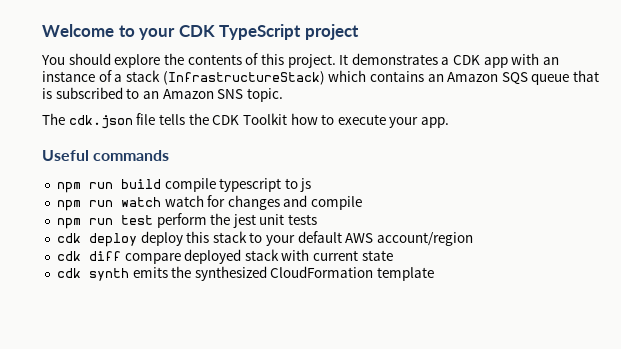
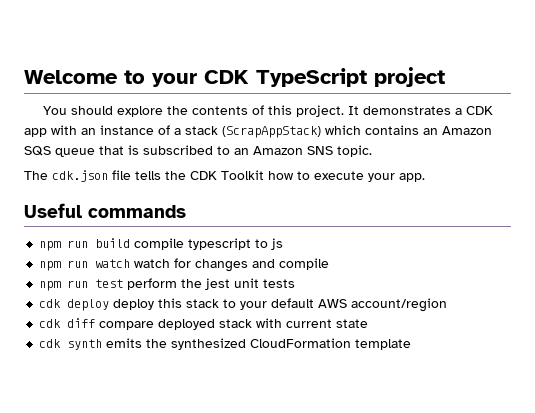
[162,71,325,85] (InfrastructureStack) -> [222,126,321,138] (ScrapAppStack)

